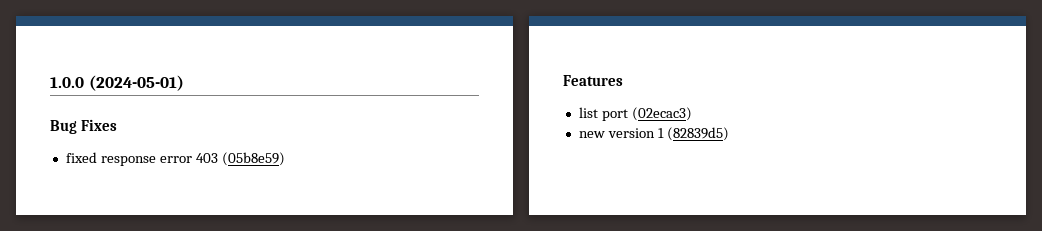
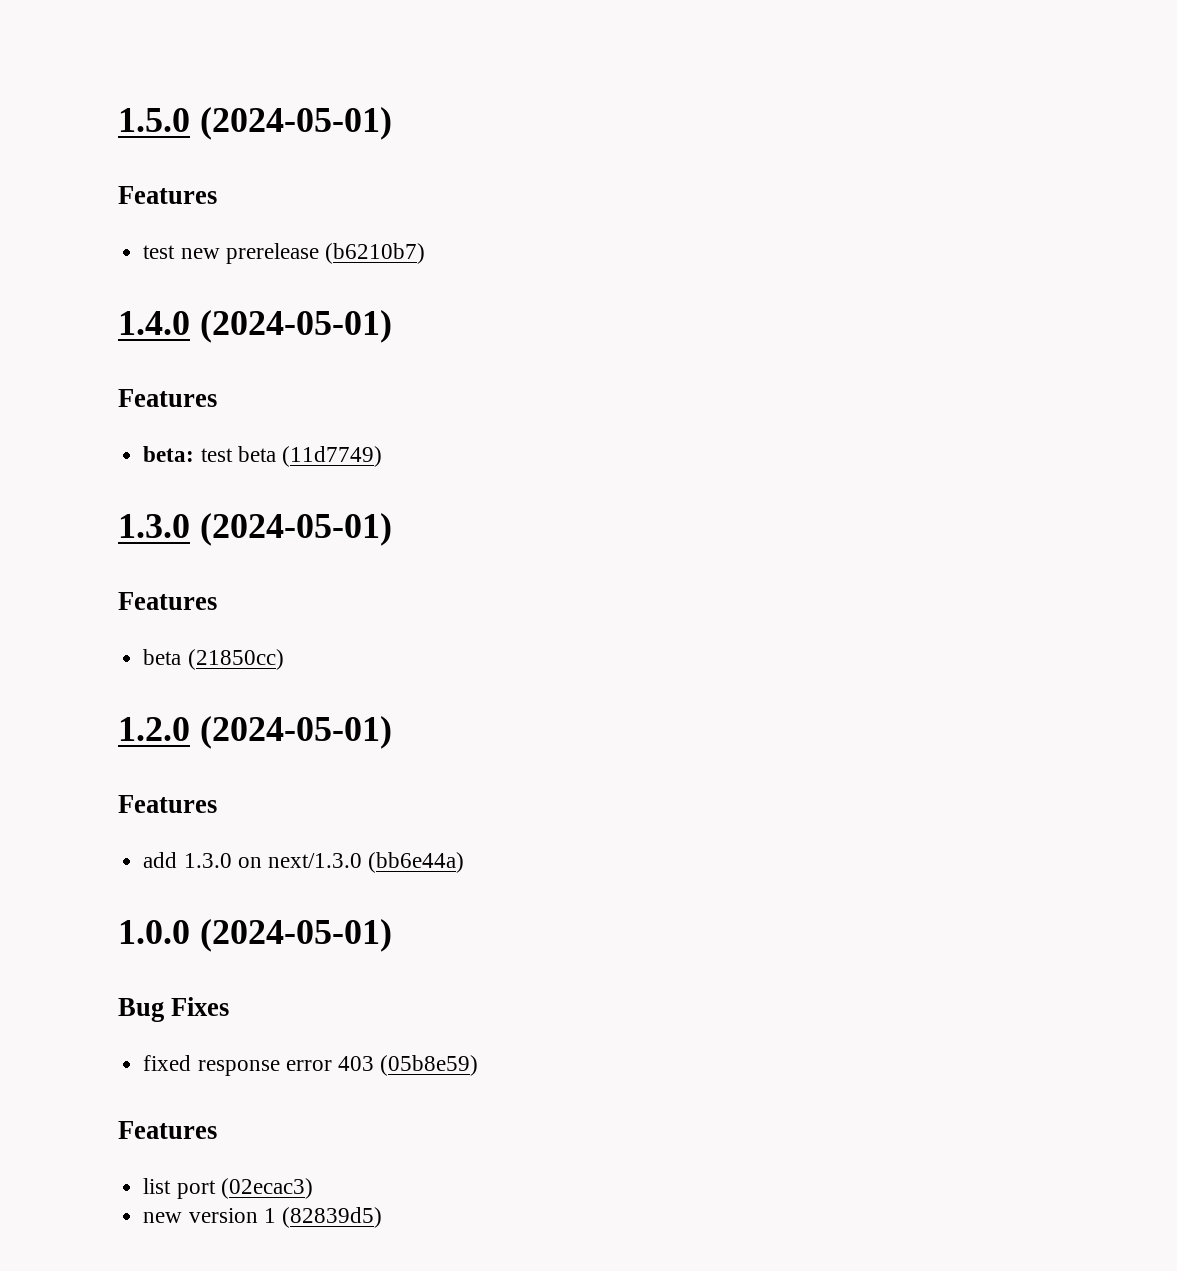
(50, 82) none -> [118,107,392,140] [118,186,217,204] [143,243,425,264] [118,310,392,343] [118,389,217,407] [143,446,382,467] [118,513,392,546] [118,592,217,610] [143,649,284,670] [118,716,392,749] [118,795,217,813] [143,852,465,873] 1.5.0 (2024-05-01) // Features // test new prerelease (b6210b7) // 1.4.0 (2024-05-01) // Features // beta: test beta (11d7749) // 1.3.0 (2024-05-01) // Features // beta (21850cc) // 1.2.0 (2024-05-01) // Features // add 1.3.0 on next/1.3.0 (bb6e44a) //

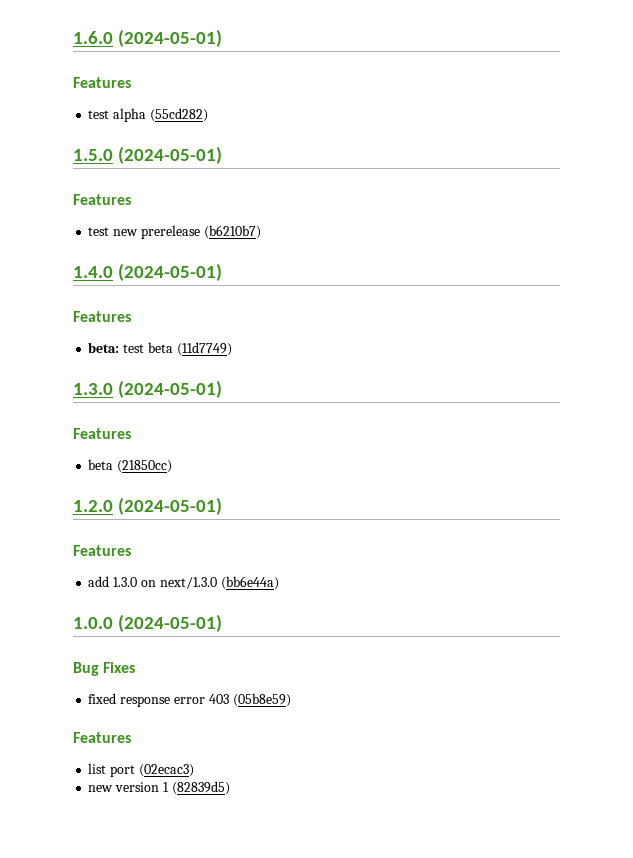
(118, 120) none -> [73,29,222,47] [73,77,131,88] [88,108,208,122] 1.6.0 (2024-05-01) // Features // test alpha (55cd282) //

